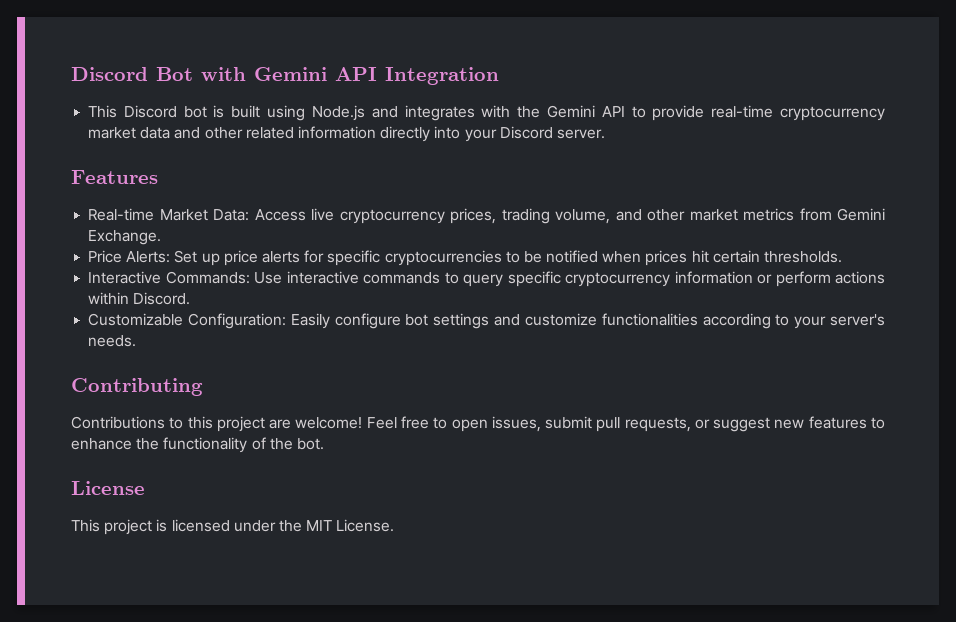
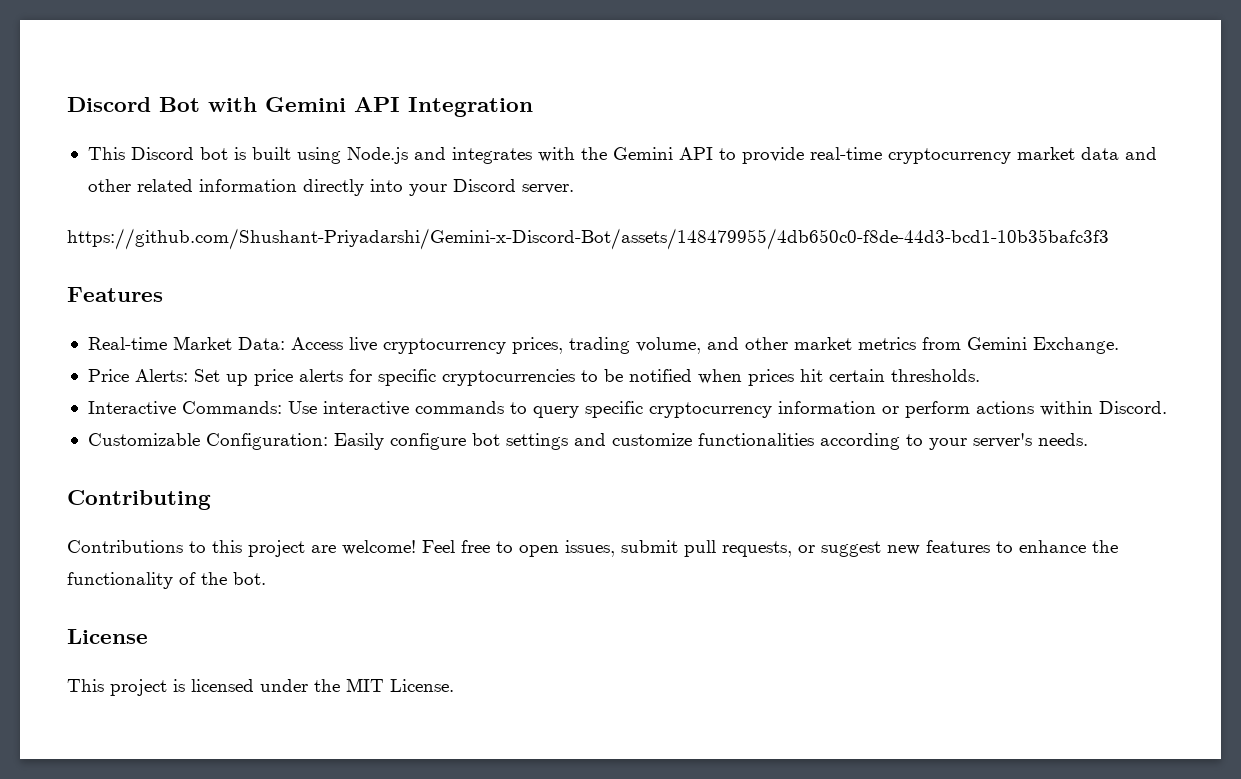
(605, 134) none -> [67,228,1109,250] // https://github.com/Shushant-Priyadarshi/Gemini-x-Discord-Bot/assets/148479955/4db650c0-f8de-44d3-bcd1-10b35bafc3f3

